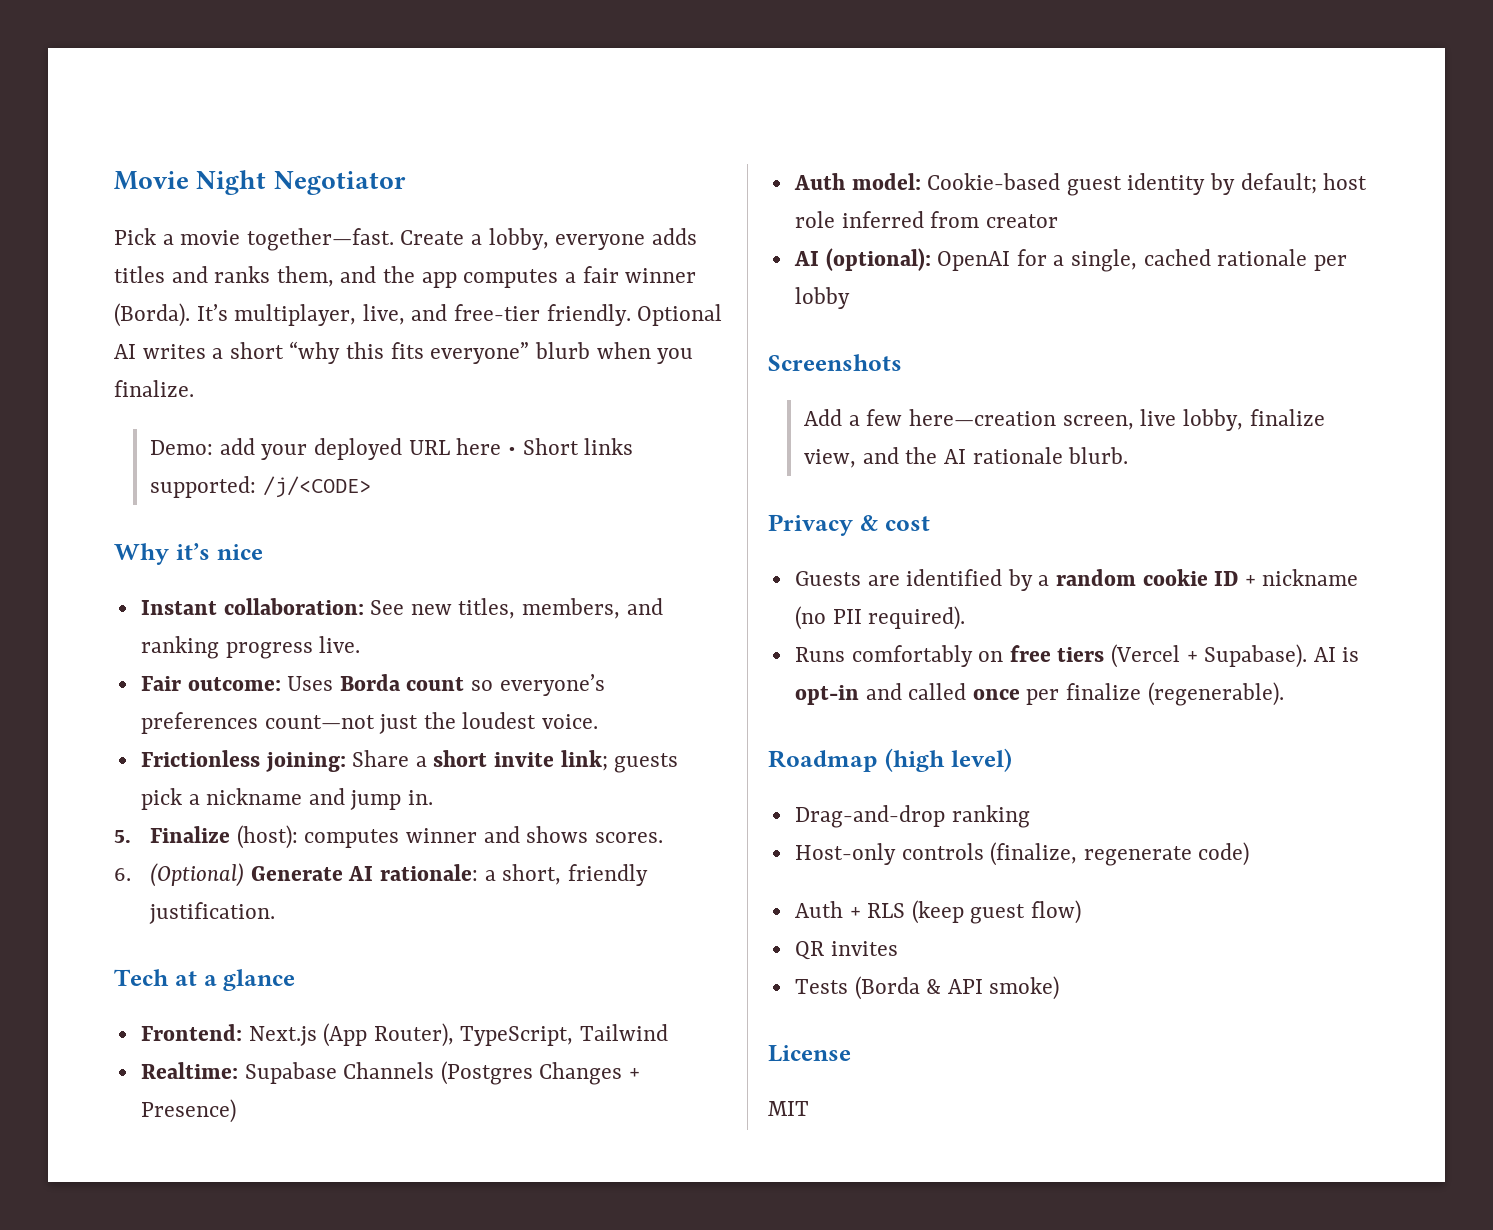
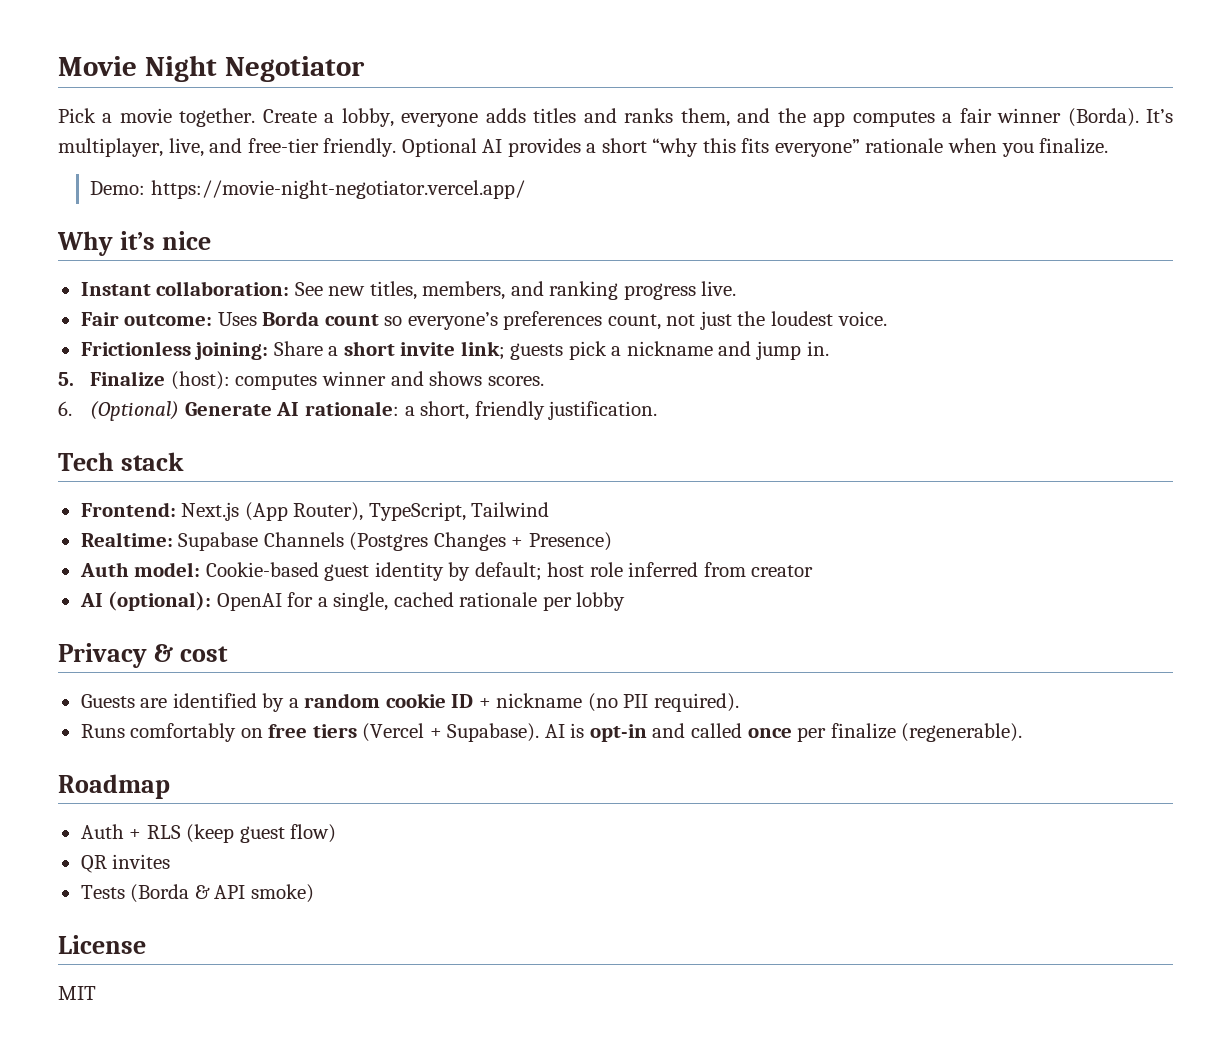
[246,228,394,251] together—fast. -> [179,108,256,127] together.
[142,344,206,359] writes -> [507,138,581,157] provides
[534,342,590,359] blurb -> [865,138,944,153] rationale
[219,438,634,460] [150,476,371,498] add your deployed URL here • Short links supported: /j/<CODE> -> [150,180,525,199] https://movie-night-negotiator.vercel.app/
[264,715,375,729] count—not -> [607,314,696,330] count, not
[174,969,296,991] at a glance -> [120,452,184,471] stack
[768,354,902,371] [804,409,1325,431] [804,447,1129,468] // Screenshots // Add a few here—creation screen, live lobby, finalize view, and the AI rationale blurb. -> (626, 601) none
[884,748,1012,772] [794,805,1030,828] [794,842,1250,866] (high level) // Drag-and-drop ranking // Host-only controls (finalize, regenerate code) -> (170, 786) none

